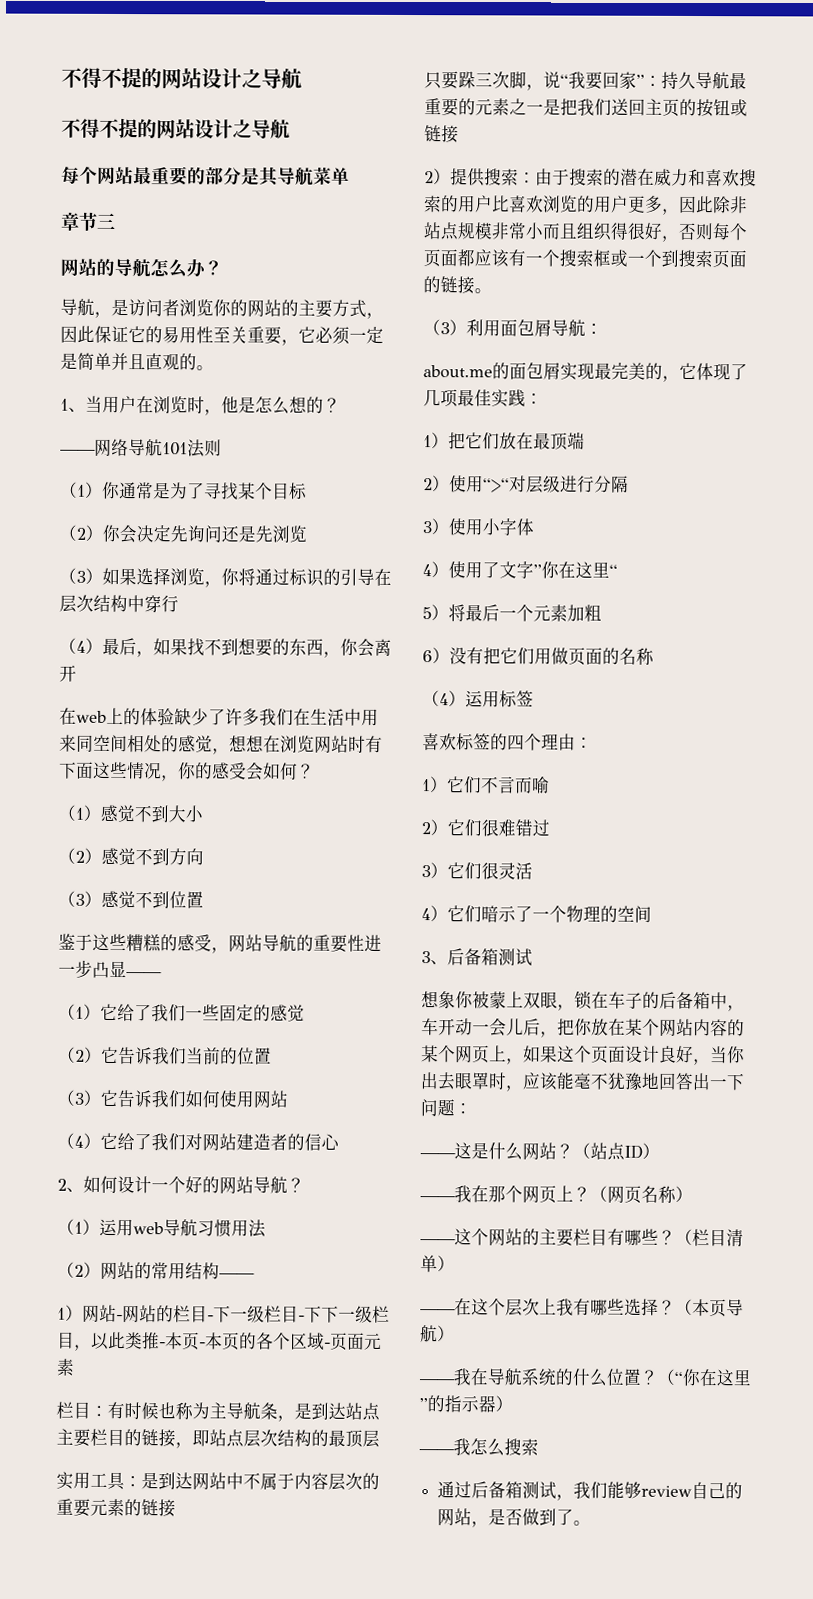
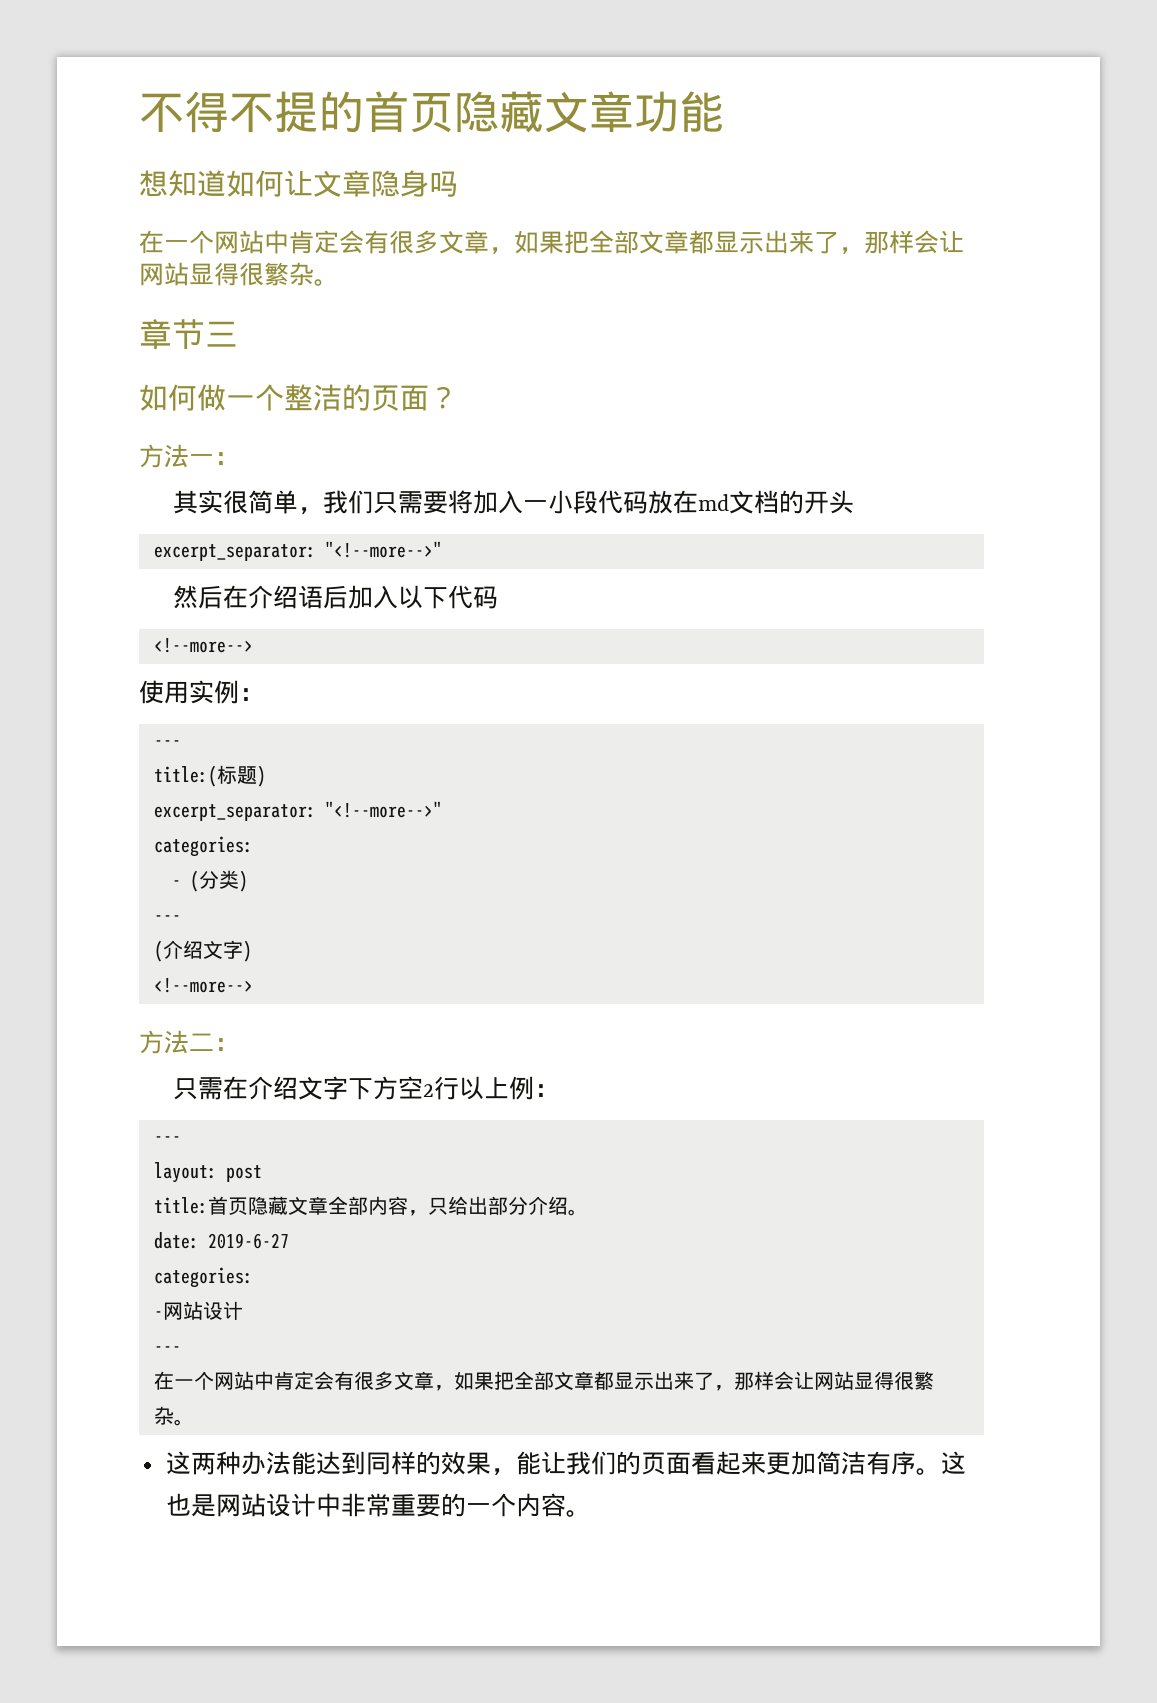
[61,67,302,89] [61,117,290,139] [61,165,350,187] [60,211,116,231] [60,258,223,278] [60,298,384,319] [60,325,384,346] [60,352,214,371] [60,395,341,416] [60,438,222,458] [60,481,307,501] [59,524,307,544] [59,567,392,588] [59,594,179,613] [59,637,392,658] [59,664,77,682] [59,707,379,726] [59,734,383,755] [59,761,315,782] [58,804,203,823] [58,847,204,866] [58,890,204,909] [58,933,382,954] [58,959,162,978] [58,1003,305,1022] [58,1046,272,1065] [57,1089,288,1109] [57,1132,340,1152] [57,1175,305,1195] [57,1218,266,1238] [57,1261,255,1280] [57,1304,390,1324] [57,1331,382,1351] [56,1358,75,1376] [56,1401,380,1422] [56,1428,380,1449] [56,1471,380,1491] [56,1498,176,1518] [424,71,747,91] [424,98,748,118] [424,125,459,144] [424,168,757,187] [424,195,748,215] [423,222,748,242] [423,249,747,269] [423,276,492,295] [423,319,603,337] [423,362,748,382] [423,389,543,408] [423,431,585,451] [423,475,629,494] [422,518,534,536] [422,561,618,579] [422,604,602,622] [422,647,654,666] [422,690,534,708] [422,733,593,751] [422,776,550,794] [421,819,550,837] [421,862,533,880] [421,905,652,923] [421,948,533,966] [421,990,745,1012] [421,1018,745,1038] [421,1045,745,1066] [420,1072,745,1092] [420,1099,472,1117] [420,1142,660,1161] [420,1185,693,1204] [420,1228,744,1247] [420,1255,455,1273] [420,1298,744,1318] [420,1325,455,1343] [419,1368,752,1387] [419,1395,513,1413] [419,1438,539,1457] [437,1481,744,1501] [437,1508,575,1528] 不得不提的网站设计之导航 // 不得不提的网站设计之导航 // 每个网站最重要的部分是其导航菜单 // 章节三 // 网站的导航怎么办？ // 导航，是访问者浏览你的网站的主要方式，因此保证它的易用性至关重要，它必须一定是简单并且直观的。 // 1、当用户在浏览时，他是怎么想的？ // ——网络导航101法则 // （1）你通常是为了寻找某个目标 // （2）你会决定先询问还是先浏览 // （3）如果选择浏览，你将通过标识的引导在层次结构中穿行 // （4）最后，如果找不到想要的东西，你会离开 // 在web上的体验缺少了许多我们在生活中用来同空间相处的感觉，想想在浏览网站时有下面这些情况，你的感受会如何？ // （1）感觉不到大小 // （2）感觉不到方向 // （3）感觉不到位置 // 鉴于这些糟糕的感受，网站导航的重要性进一步凸显—— // （1）它给了我们一些固定的感觉 // （2）它告诉我们当前的位置 // （3）它告诉我们如何使用网站 // （4）它给了我们对网站建造者的信心 // 2、如何设计一个好的网站导航？ // （1）运用web导航习惯用法 // （2）网站的常用结构—— // 1）网站-网站的栏目-下一级栏目-下下一级栏目，以此类推-本页-本页的各个区域-页面元素 // 栏目：有时候也称为主导航条，是到达站点主要栏目的链接，即站点层次结构的最顶层 // 实用工具：是到达网站中不属于内容层次的重要元素的链接 // 只要跺三次脚，说“我要回家”：持久导航最重要的元素之一是把我们送回主页的按钮或链接 // 2）提供搜索：由于搜索的潜在威力和喜欢搜索的用户比喜欢浏览的用户更多，因此除非站点规模非常小而且组织得很好，否则每个页面都应该有一个搜索框或一个到搜索页面的链接。 // （3）利用面包屑导航： // about.me的面包屑实现最完美的，它体现了几项最佳实践： // 1）把它们放在最顶端 // 2）使用“>“对层级进行分隔 // 3）使用小字体 // 4）使用了文字”你在这里“ // 5）将最后一个元素加粗 // 6）没有把它们用做页面的名称 // （4）运用标签 // 喜欢标签的四个理由： // 1）它们不言而喻 // 2）它们很难错过 // 3）它们很灵活 // 4）它们暗示了一个物理的空间 // 3、后备箱测试 // 想象你被蒙上双眼，锁在车子的后备箱中，车开动一会儿后，把你放在某个网站内容的某个网页上，如果这个页面设计良好，当你出去眼罩时，应该能毫不犹豫地回答出一下问题： // ——这是什么网站？（站点ID） // ——我在那个网页上？（网页名称） // ——这个网站的主要栏目有哪些？（栏目清单） // ——在这个层次上我有哪些选择？（本页导航） // ——我在导航系统的什么位置？（“你在这里”的指示器） // ——我怎么搜索 // 通过后备箱测试，我们能够review自己的网站，是否做到了 -> [139,91,724,133] [139,170,458,197] [139,230,964,255] [139,262,339,286] [139,319,238,350] [139,384,458,411] [139,444,239,468] [172,490,854,515] [153,541,442,561] [172,585,498,609] [153,638,253,653] [139,680,264,704] [153,740,181,747] [153,765,266,787] [153,801,442,821] [153,836,253,857] [171,870,248,892] [153,915,181,922] [153,940,252,962] [153,978,253,993] [139,1030,239,1054] [172,1076,559,1100] [153,1136,181,1143] [153,1162,262,1183] [153,1196,588,1216] [153,1232,289,1249] [153,1267,253,1288] [153,1301,243,1320] [153,1346,181,1353] [153,1371,934,1391] [153,1406,194,1426] [165,1451,966,1476] [165,1493,566,1517] 不得不提的首页隐藏文章功能 // 想知道如何让文章隐身吗 // 在一个网站中肯定会有很多文章，如果把全部文章都显示出来了，那样会让网站显得很繁杂。 // 章节三 // 如何做一个整洁的页面？ // 方法一： // 其实很简单，我们只需要将加入一小段代码放在md文档的开头 // excerpt_separator: "<!--more-->" // 然后在介绍语后加入以下代码 // <!--more--> // 使用实例： // --- // title:(标题) // excerpt_separator: "<!--more-->" // categories: // - (分类) // --- // (介绍文字) // <!--more--> // 方法二： // 只需在介绍文字下方空2行以上例： // --- // layout: post // title:首页隐藏文章全部内容，只给出部分介绍。 // date: 2019-6-27 // categories: // -网站设计 // --- // 在一个网站中肯定会有很多文章，如果把全部文章都显示出来了，那样会让网站显得很繁杂。 // 这两种办法能达到同样的效果，能让我们的页面看起来更加简洁有序。这也是网站设计中非常重要的一个内容

